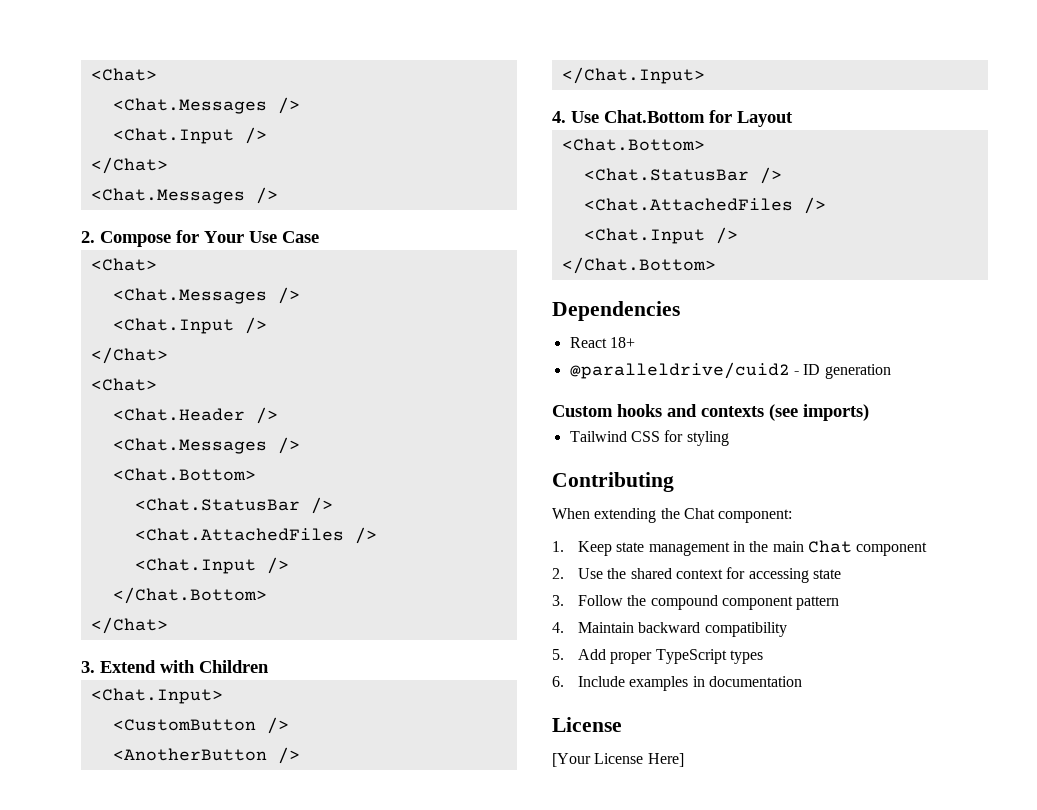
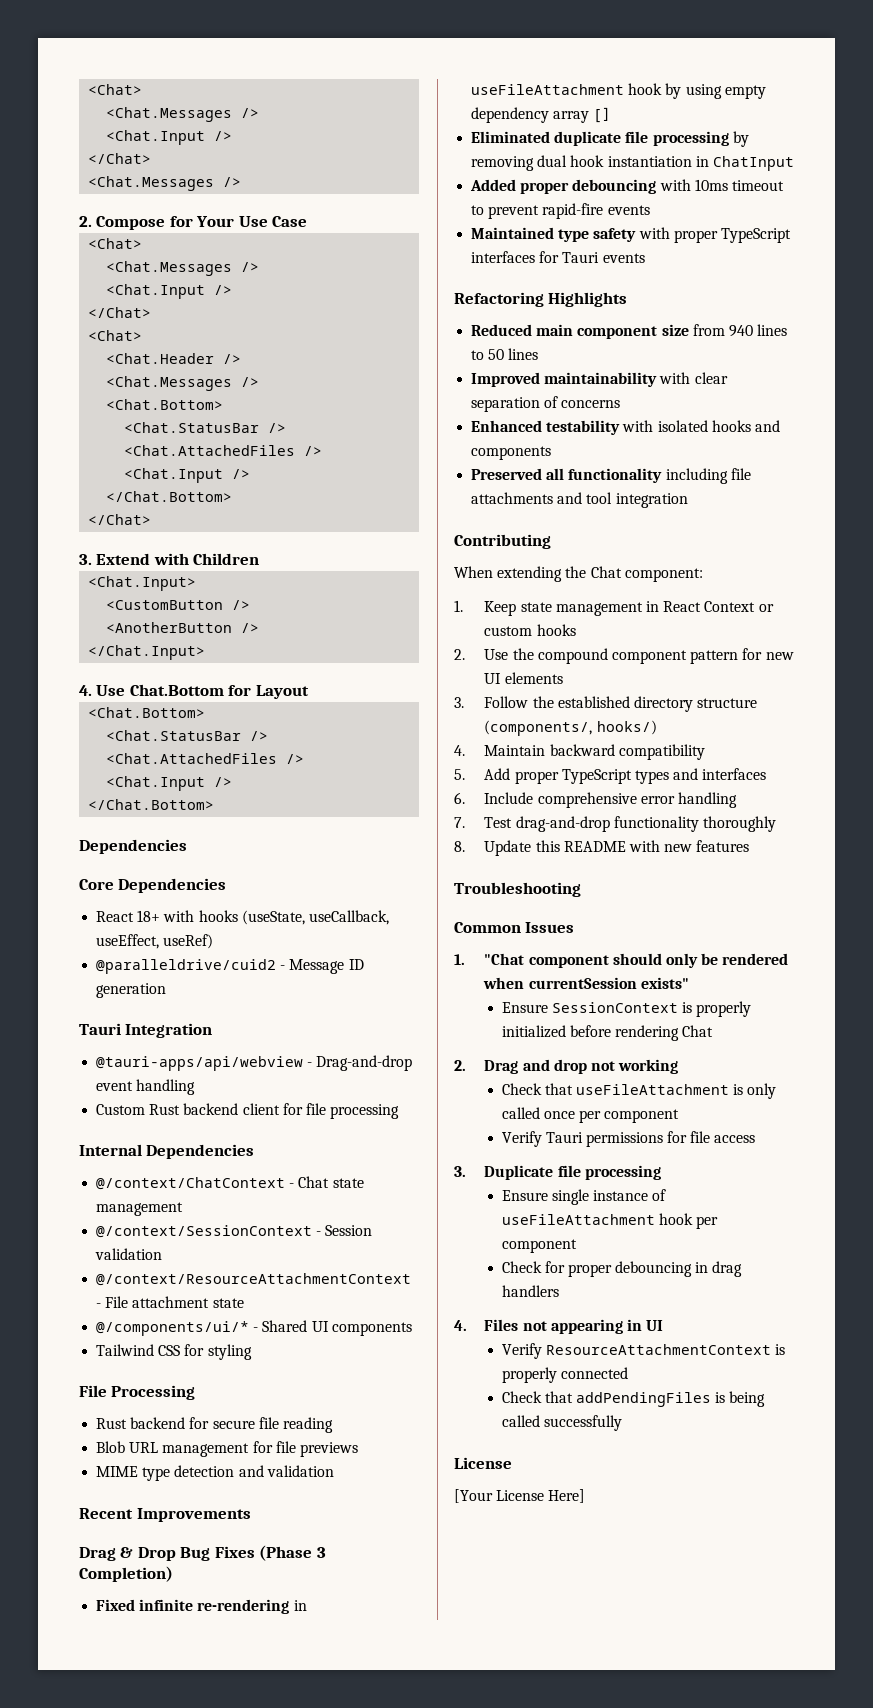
(680, 311) none -> [79,878,227,893] // Core Dependencies
(635, 342) none -> [163,910,389,925] [96,934,214,949] with hooks (useState, useCallback, useEffect, useRef)
(799, 373) none -> [289,959,345,974] Message
[552,404,869,421] [569,430,729,446] Custom hooks and contexts (see imports) // Tailwind CSS for styling -> [79,1023,213,1038] [96,1055,413,1071] [96,1079,196,1095] [96,1103,400,1119] [79,1144,255,1159] [96,1176,364,1190] [96,1202,184,1216] [96,1225,373,1238] [95,1248,163,1260] [96,1273,412,1286] [96,1296,244,1308] [96,1320,412,1336] [96,1344,252,1360] [79,1385,196,1400] [96,1417,333,1433] [96,1441,358,1457] [96,1465,334,1481] [79,1508,251,1522] [79,1545,326,1561] [79,1566,173,1582] [96,1599,307,1614] [471,83,766,99] [471,107,612,123] [471,131,749,147] [471,155,794,171] [470,179,784,194] [471,203,650,219] [471,227,791,243] [471,251,645,263] [454,292,628,307] [471,324,788,339] [471,348,539,360] [471,372,728,387] [471,396,621,412] [471,420,780,435] [471,446,552,460] [471,468,751,484] [471,492,688,508] Tauri Integration // @tauri-apps/api/webview - Drag-and-drop event handling // Custom Rust backend client for file processing // Internal Dependencies // @/context/ChatContext - Chat state management // @/context/SessionContext - Session validation // @/context/ResourceAttachmentContext - File attachment state // @/components/ui/* - Shared UI components // Tailwind CSS for styling // File Processing // Rust backend for secure file reading // Blob URL management for file previews // MIME type detection and validation // Recent Improvements // Drag & Drop Bug Fixes (Phase 3 Completion) // Fixed infinite re-rendering in useFileAttachment hook by using empty dependency array [] // Eliminated duplicate file processing by removing dual hook instantiation in ChatInput // Added proper debouncing with 10ms timeout to prevent rapid-fire events // Maintained type safety with proper TypeScript interfaces for Tauri events // Refactoring Highlights // Reduced main component size from 940 lines to 50 lines // Improved maintainability with clear separation of concerns // Enhanced testability with isolated hooks and components // Preserved all functionality including file attachments and tool integration
[749,540,928,556] [552,567,841,583] [552,595,840,610] the main Chat component // 2. Use the shared context for accessing state // 3. Follow the compound component pattern -> [663,601,774,612] [484,624,576,636] [454,648,794,664] [484,672,563,684] [454,696,758,712] [484,720,657,736] React Context or custom hooks // 2. Use the compound component pattern for new UI elements // 3. Follow the established directory structure (components/, hooks/)
(764, 657) none -> [673,768,767,780] and interfaces
[629,676,803,691] examples in documentation -> [537,792,738,808] [454,816,777,832] [454,840,750,856] [454,882,581,897] [454,922,575,933] [454,953,789,968] [483,977,689,989] [501,1001,752,1017] [501,1025,714,1041] [454,1059,679,1074] [501,1083,777,1099] [501,1107,680,1123] [501,1131,756,1147] [454,1165,661,1180] [501,1189,667,1205] [501,1213,718,1229] [501,1239,577,1253] [501,1261,743,1277] [501,1285,559,1297] [454,1319,664,1334] [501,1343,785,1359] [501,1367,628,1383] [501,1391,766,1407] [501,1415,622,1431] comprehensive error handling // 7. Test drag-and-drop functionality thoroughly // 8. Update this README with new features // Troubleshooting // Common Issues // 1. "Chat component should only be rendered when currentSession exists" // Ensure SessionContext is properly initialized before rendering Chat // 2. Drag and drop not working // Check that useFileAttachment is only called once per component // Verify Tauri permissions for file access // 3. Duplicate file processing // Ensure single instance of useFileAttachment hook per component // Check for proper debouncing in drag handlers // 4. Files not appearing in UI // Verify ResourceAttachmentContext is properly connected // Check that addPendingFiles is being called successfully

